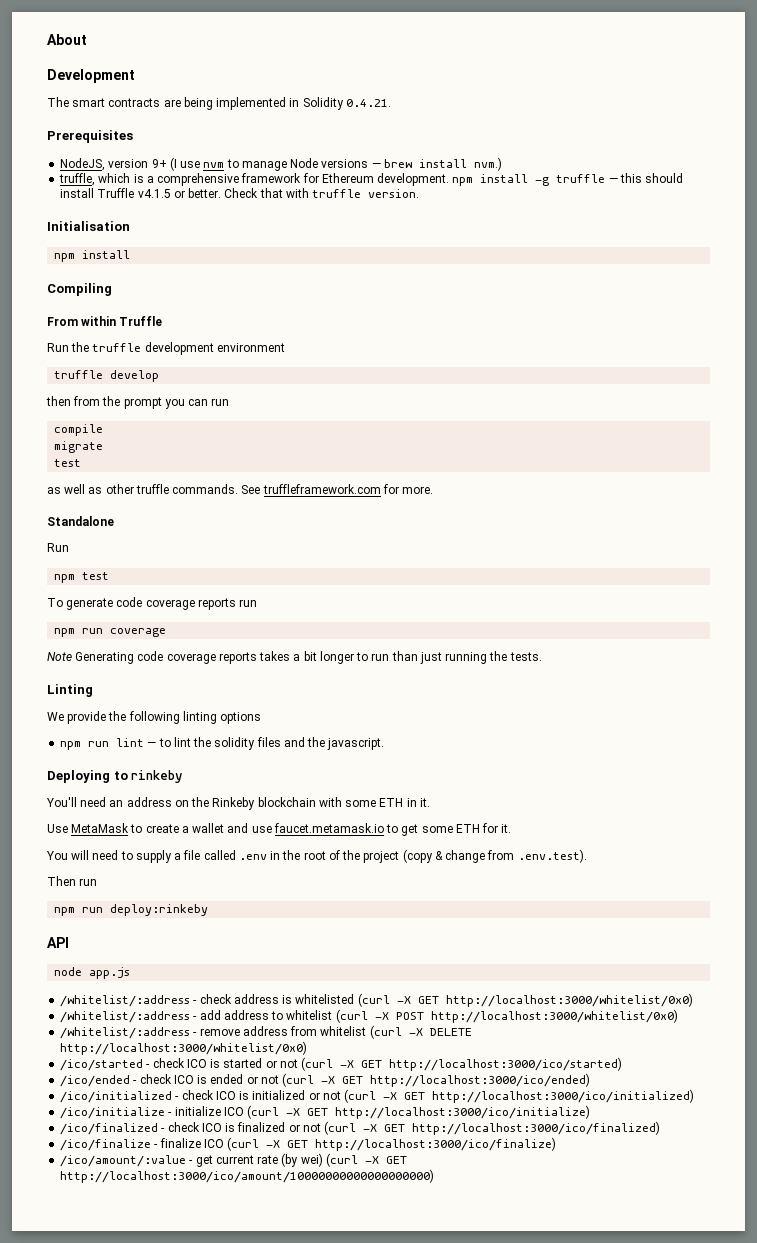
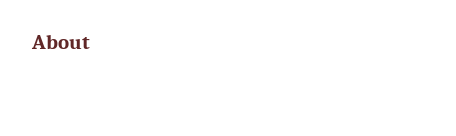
[47,69,135,83] [47,97,391,110] [47,130,133,143] [60,157,502,171] [59,173,684,186] [60,188,420,198] [47,221,130,231] [54,250,131,262] [47,283,112,296] [47,316,163,326] [47,342,285,355] [54,370,160,382] [46,396,230,409] [54,424,104,436] [54,441,104,453] [54,459,82,467] [47,484,434,494] [47,516,114,526] [47,543,69,552] [54,572,110,583] [47,597,258,610] [54,628,167,637] [47,651,542,664] [47,684,93,697] [47,711,262,724] [60,737,385,750] [47,770,184,783] [46,797,430,810] [47,823,512,836] [46,849,587,863] [47,876,98,886] [54,904,209,916] [47,937,69,948] [54,967,131,979] [60,993,693,1007] [60,1009,678,1023] [60,1025,472,1039] [60,1041,308,1055] [60,1057,623,1071] [60,1073,591,1087] [60,1089,695,1103] [60,1105,591,1119] [60,1121,661,1135] [60,1137,557,1151] [60,1153,407,1167] [60,1169,435,1183] // Development // The smart contracts are being implemented in Solidity 0.4.21. // Prerequisites // NodeJS, version 9+ (I use nvm to manage Node versions — brew install nvm.) // truffle, which is a comprehensive framework for Ethereum development. npm install -g truffle — this should install Truffle v4.1.5 or better. Check that with truffle version. // Initialisation // npm install // Compiling // From within Truffle // Run the truffle development environment // truffle develop // then from the prompt you can run // compile // migrate // test // as well as other truffle commands. See truffleframework.com for more. // Standalone // Run // npm test // To generate code coverage reports run // npm run coverage // Note Generating code coverage reports takes a bit longer to run than just running the tests. // Linting // We provide the following linting options // npm run lint — to lint the solidity files and the javascript. // Deploying to rinkeby // You'll need an address on the Rinkeby blockchain with some ETH in it. // Use MetaMask to create a wallet and use faucet.metamask.io to get some ETH for it. // You will need to supply a file called .env in the root of the project (copy & change from .env.test). // Then run // npm run deploy:rinkeby // API // node app.js // /whitelist/:address - check address is whitelisted (curl -X GET http://localhost:3000/whitelist/0x0) // /whitelist/:address - add address to whitelist (curl -X POST http://localhost:3000/whitelist/0x0) // /whitelist/:address - remove address from whitelist (curl -X DELETE http://localhost:3000/whitelist/0x0) // /ico/started - check ICO is started or not (curl -X GET http://localhost:3000/ico/started) // /ico/ended - check ICO is ended or not (curl -X GET http://localhost:3000/ico/ended) // /ico/initialized - check ICO is initialized or not (curl -X GET http://localhost:3000/ico/initialized) // /ico/initialize - initialize ICO (curl -X GET http://localhost:3000/ico/initialize) // /ico/finalized - check ICO is finalized or not (curl -X GET http://localhost:3000/ico/finalized) // /ico/finalize - finalize ICO (curl -X GET http://localhost:3000/ico/finalize) // /ico/amount/:value - get current rate (by wei) (curl -X GET http://localhost:3000/ico/amount/10000000000000000000) -> (90, 41) none

